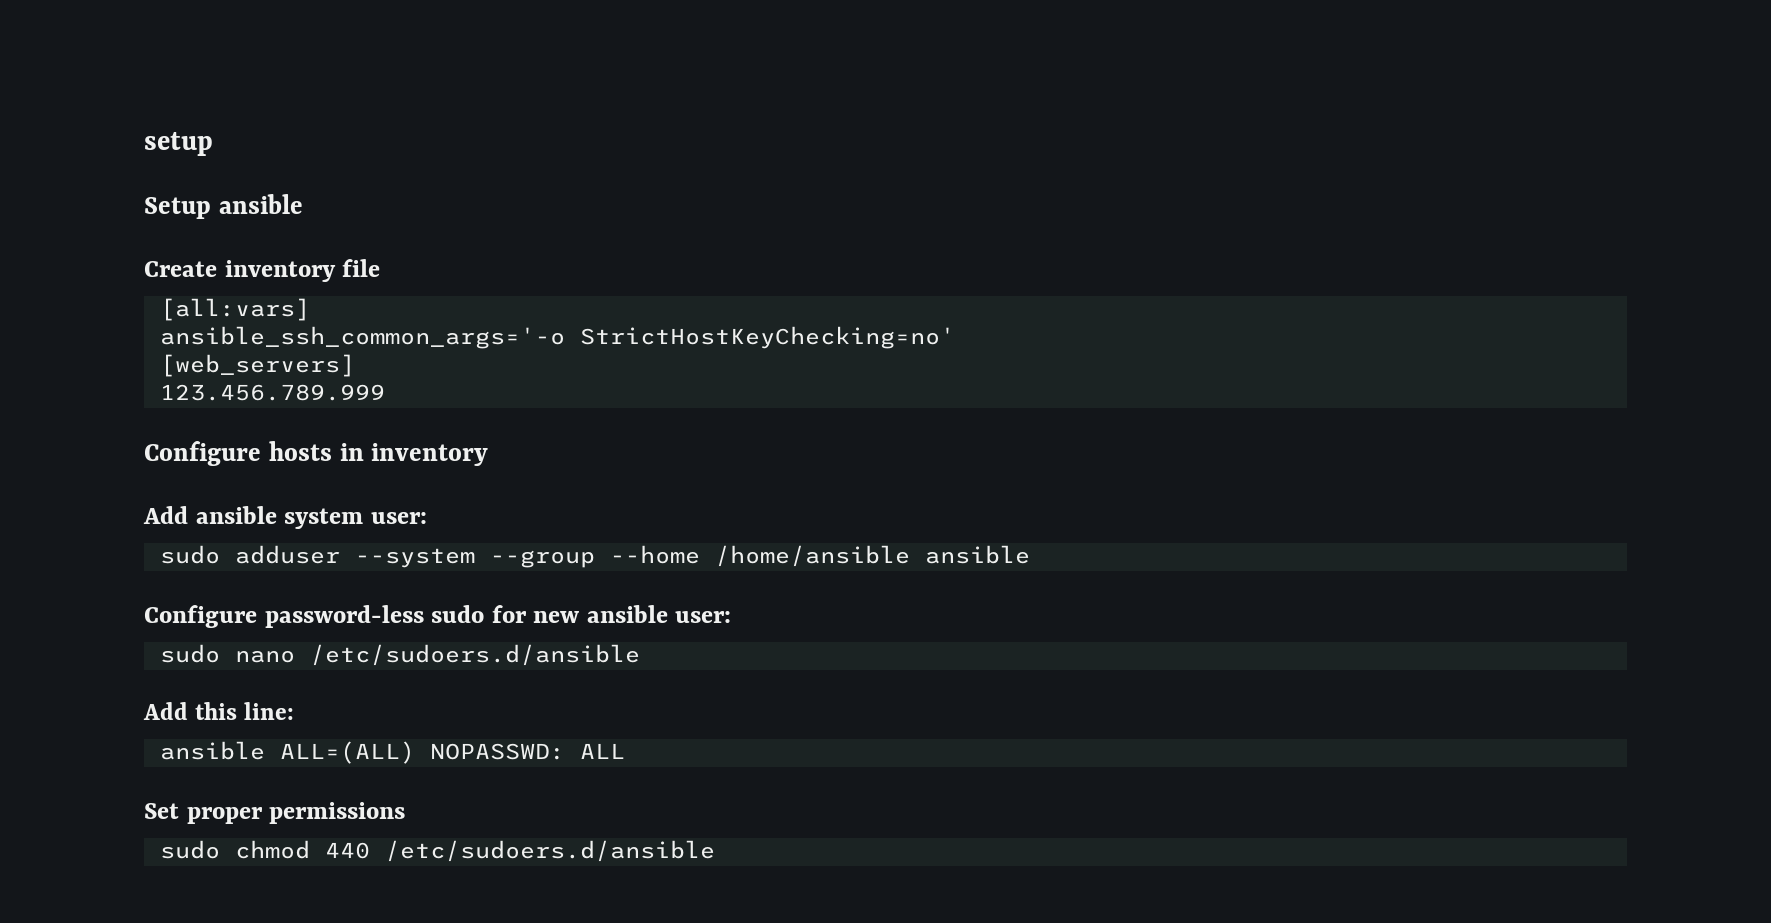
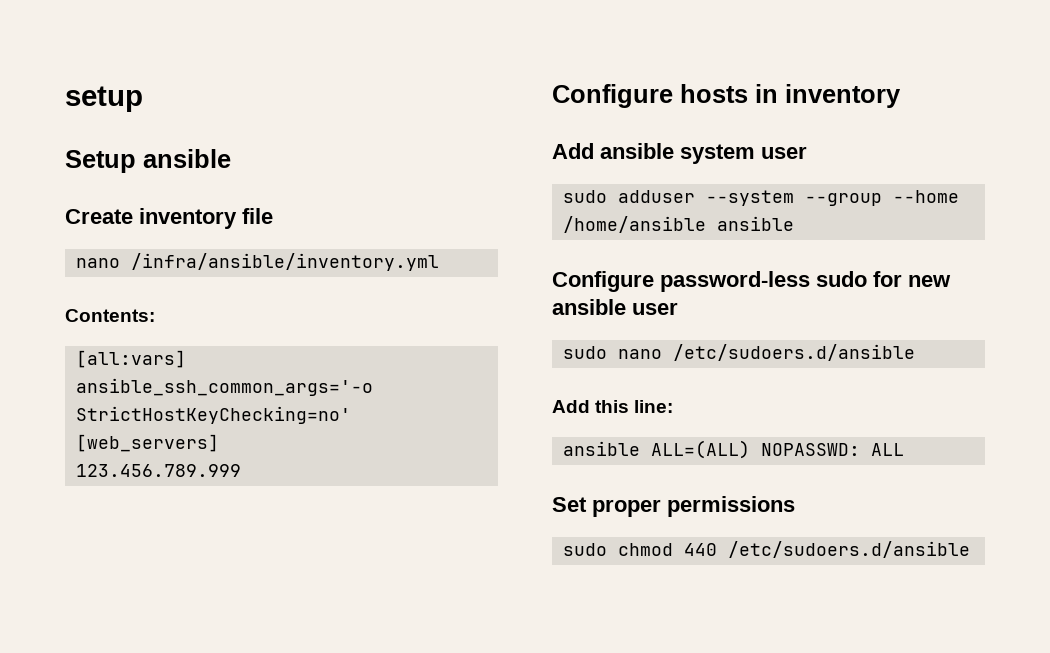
(381, 268) none -> [76,253,440,271] [65,309,155,322] // nano /infra/ansible/inventory.yml // Contents:
[370,512,427,524] user: -> [761,146,807,159] user
[675,611,732,623] user: -> [632,302,678,315] user

